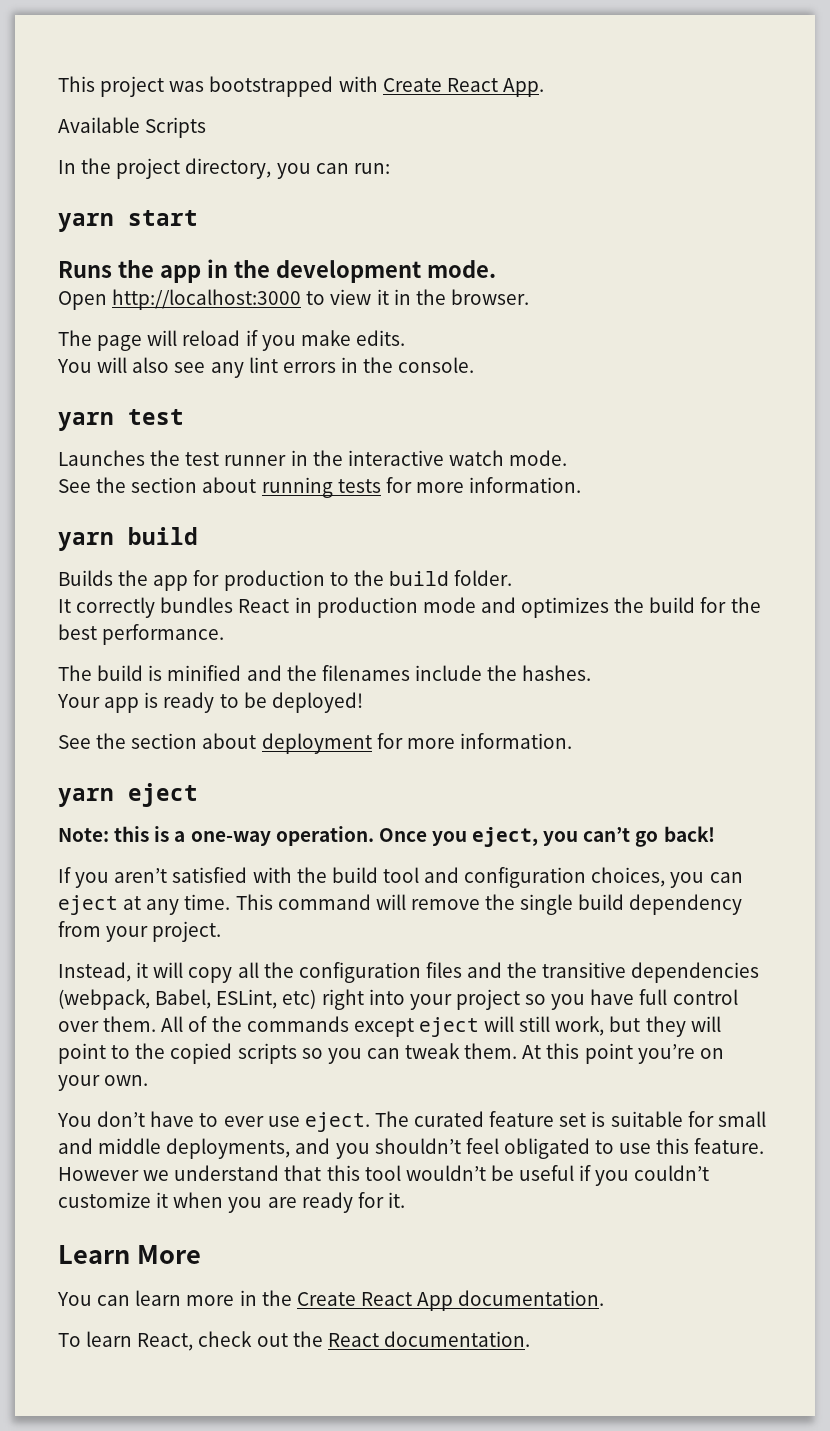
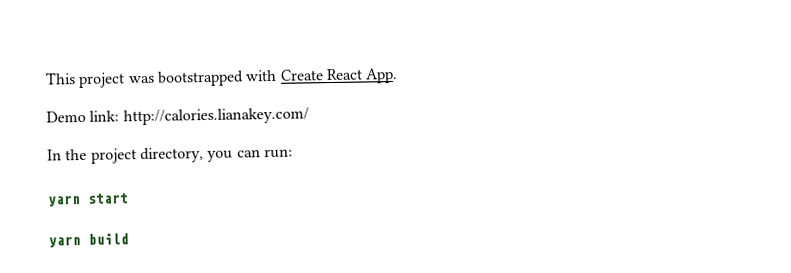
[58,117,207,138] Available Scripts -> [46,107,309,126] Demo link: http://calories.lianakey.com/
[58,259,496,283] [58,289,529,310] [58,330,405,351] [57,357,475,378] [58,409,184,431] [58,450,568,466] [58,477,582,498] [58,527,198,551] [58,570,513,591] [58,597,761,618] [58,624,225,645] [58,665,592,681] [57,692,363,713] [58,733,572,754] [58,783,198,807] [58,826,715,847] [58,867,743,888] [58,894,743,915] [58,921,222,942] [58,962,760,983] [58,989,738,1010] [58,1016,721,1037] [58,1043,724,1064] [58,1075,149,1091] [57,1111,766,1132] [58,1138,765,1159] [58,1165,710,1186] [58,1192,405,1213] [58,1245,201,1264] [57,1290,605,1311] [58,1331,530,1351] Runs the app in the development mode. // Open http://localhost:3000 to view it in the browser. // The page will reload if you make edits. // You will also see any lint errors in the console. // yarn test // Launches the test runner in the interactive watch mode. // See the section about running tests for more information. // yarn build // Builds the app for production to the build folder. // It correctly bundles React in production mode and optimizes the build for the best performance. // The build is minified and the filenames include the hashes. // Your app is ready to be deployed! // See the section about deployment for more information. // yarn eject // Note: this is a one-way operation. Once you eject, you can’t go back! // If you aren’t satisfied with the build tool and configuration choices, you can eject at any time. This command will remove the single build dependency from your project. // Instead, it will copy all the configuration files and the transitive dependencies (webpack, Babel, ESLint, etc) right into your project so you have full control over them. All of the commands except eject will still work, but they will point to the copied scripts so you can tweak them. At this point you’re on your own. // You don’t have to ever use eject. The curated feature set is suitable for small and middle deployments, and you shouldn’t feel obligated to use this feature. However we understand that this tool wouldn’t be useful if you couldn’t customize it when you are ready for it. // Learn More // You can learn more in the Create React App documentation. // To learn React, check out the React documentation. -> [48,233,129,248] yarn build

